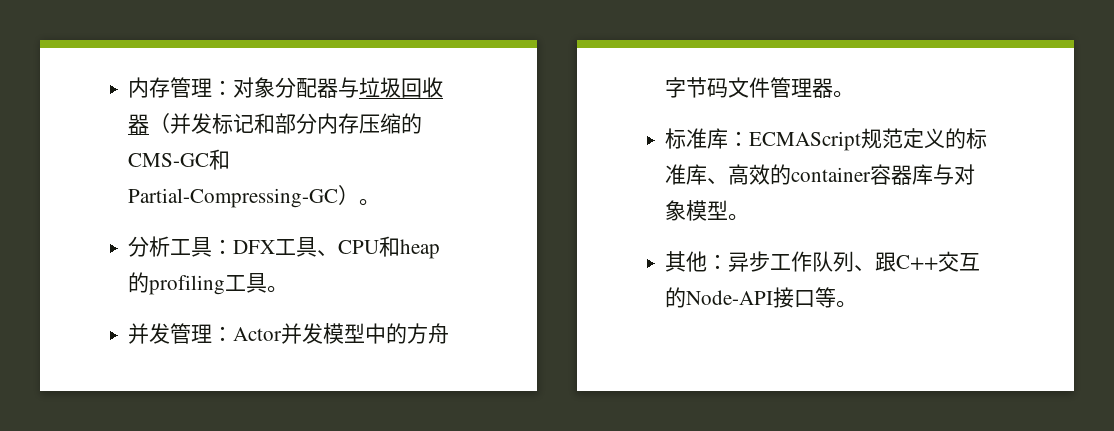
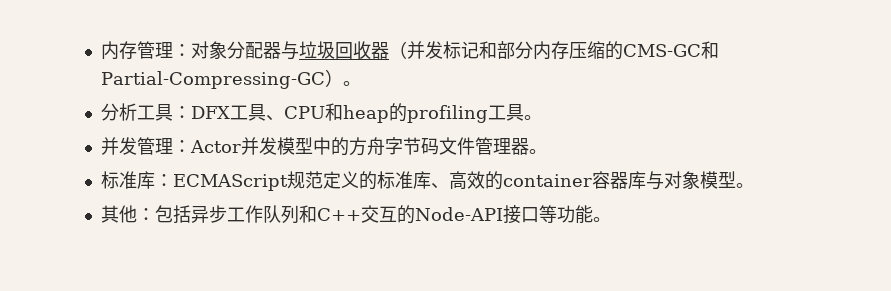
(729, 261) none -> [154,205,191,223] 包括
[854,252,897,272] 、跟 -> [298,205,317,223] 和
(837, 297) none -> [556,205,593,224] 功能

